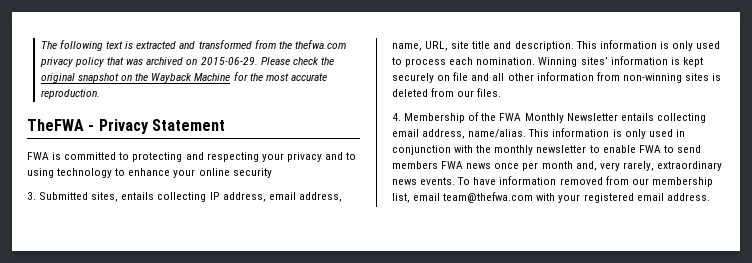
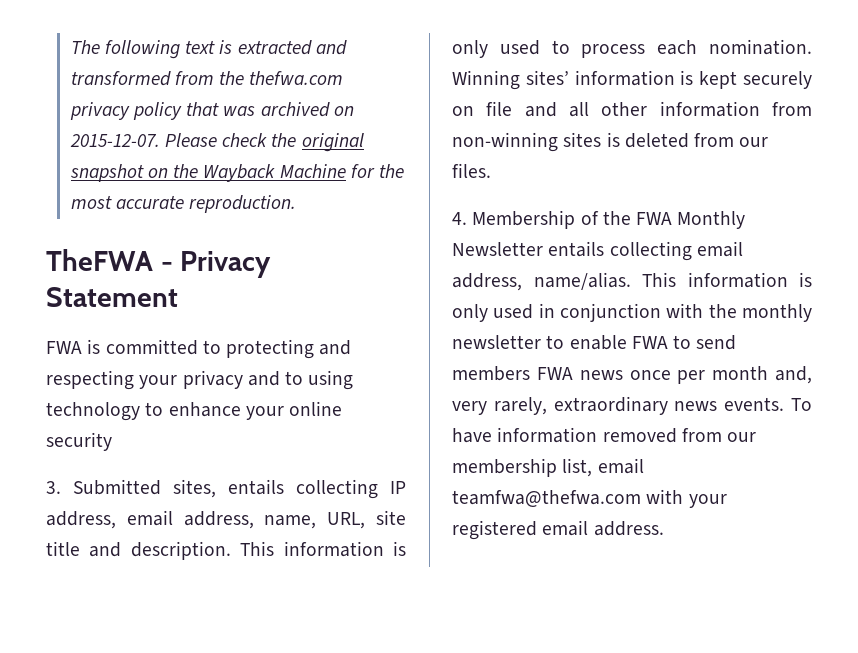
[200,57,258,65] 2015-06-29. -> [69,134,160,147] 2015-12-07.
[443,192,534,203] team@thefwa.com -> [452,490,641,507] teamfwa@thefwa.com

